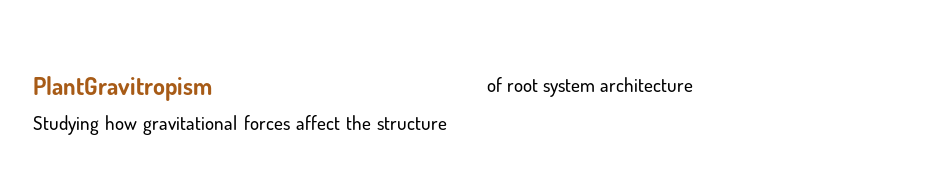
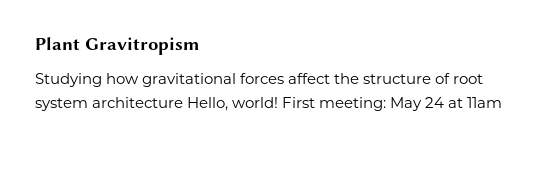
[33,76,212,101] PlantGravitropism -> [35,37,200,55] Plant Gravitropism
(694, 84) none -> [187,97,503,111] Hello, world! First meeting: May 24 at 11am

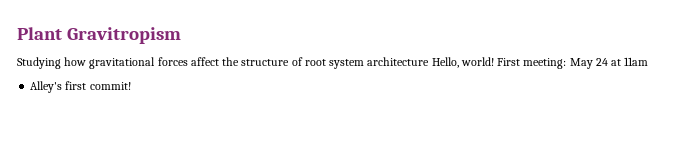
(503, 102) none -> [30,81,131,93] // Alley's first commit!

